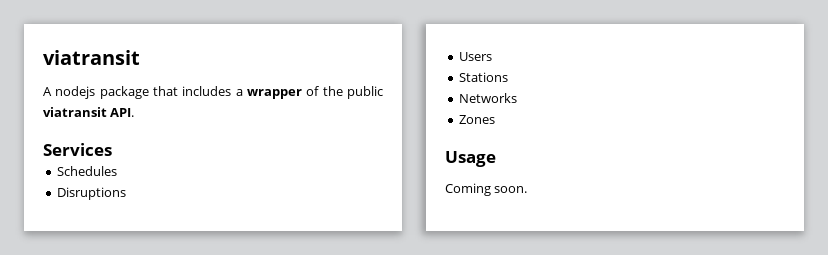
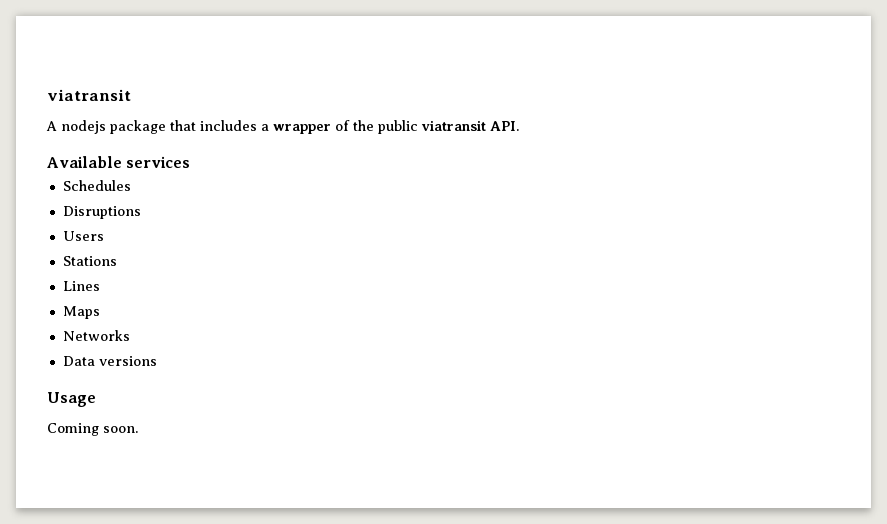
[43,143,112,156] Services -> [47,156,191,168] Available services
(508, 77) none -> [62,281,100,291] [62,306,100,319] // Lines // Maps
[458,115,495,124] Zones -> [62,356,157,366] Data versions

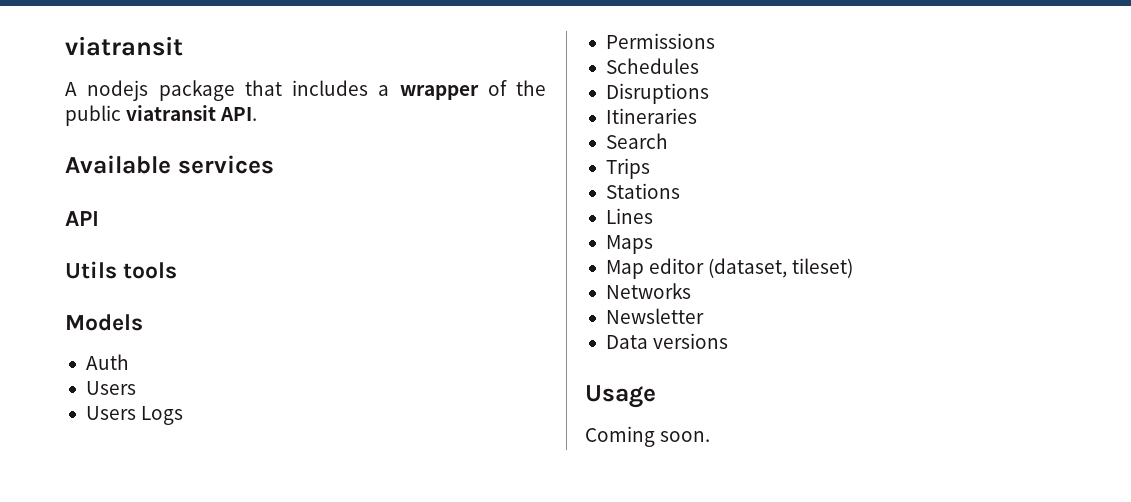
(191, 162) none -> [65,211,99,226] [65,261,178,279] [65,314,143,331] [85,354,129,370] [85,381,136,395] [85,406,184,425] [605,33,715,49] // API // Utils tools // Models // Auth // Users // Users Logs // Permissions
[62,231,104,241] Users -> [605,108,697,124] [605,133,668,149] [605,158,650,179] Itineraries // Search // Trips
(100, 312) none -> [605,258,854,279] // Map editor (dataset, tileset)
(130, 335) none -> [605,308,704,324] // Newsletter

